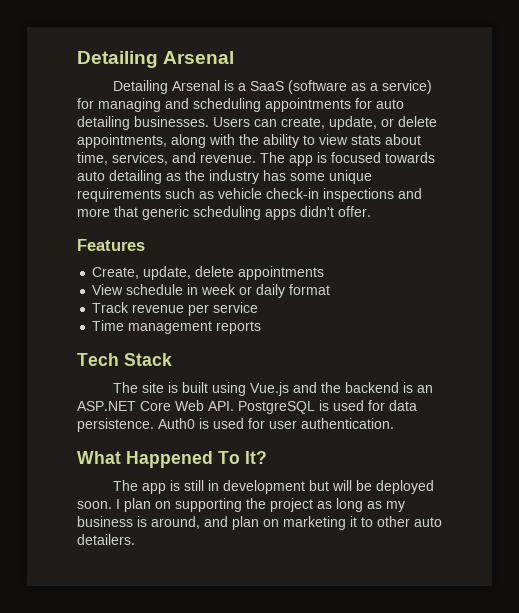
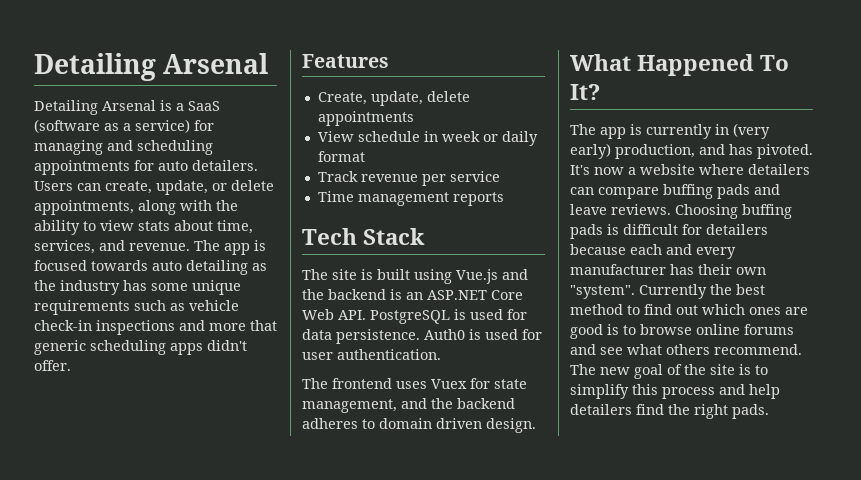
[77,116,209,130] detailing businesses. -> [192,160,258,171] detailers.
(394, 423) none -> [302,378,527,389] [302,398,515,413] [302,418,536,433] // The frontend uses Vuex for state management, and the backend adheres to domain driven design.
[183,480,434,494] [77,498,405,512] [77,516,442,530] [77,534,135,545] still in development but will be deployed soon. I plan on supporting the project as long as my business is around, and plan on marketing it to other auto detailers. -> [646,123,770,139] [570,143,813,159] [570,164,810,175] [570,184,780,199] [570,204,792,219] [570,224,768,239] [570,244,736,259] [570,264,766,275] [570,284,765,299] [570,304,808,315] [570,324,794,339] [570,344,802,355] [570,364,768,379] [570,384,780,399] [570,404,769,419] currently in (very early) production, and has pivoted. It's now a website where detailers can compare buffing pads and leave reviews. Choosing buffing pads is difficult for detailers because each and every manufacturer has their own "system". Currently the best method to find out which ones are good is to browse online forums and see what others recommend. The new goal of the site is to simplify this process and help detailers find the right pads.

